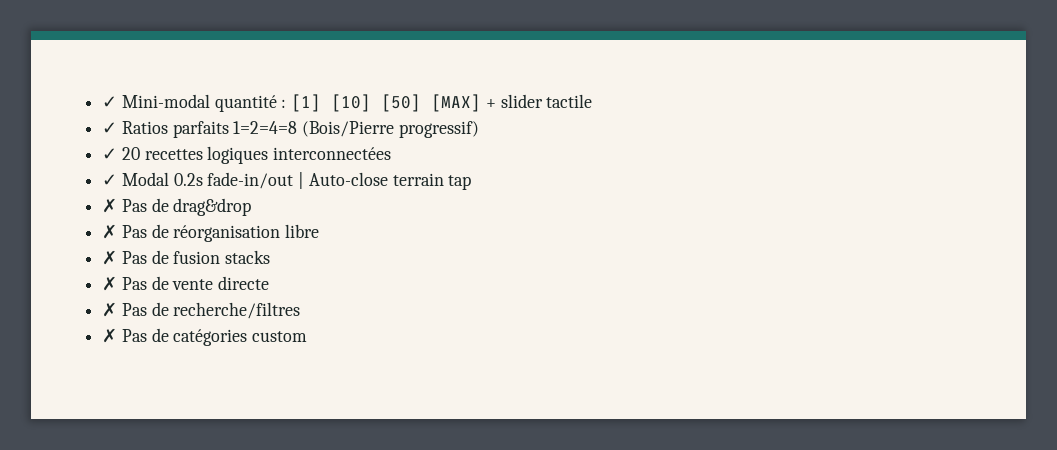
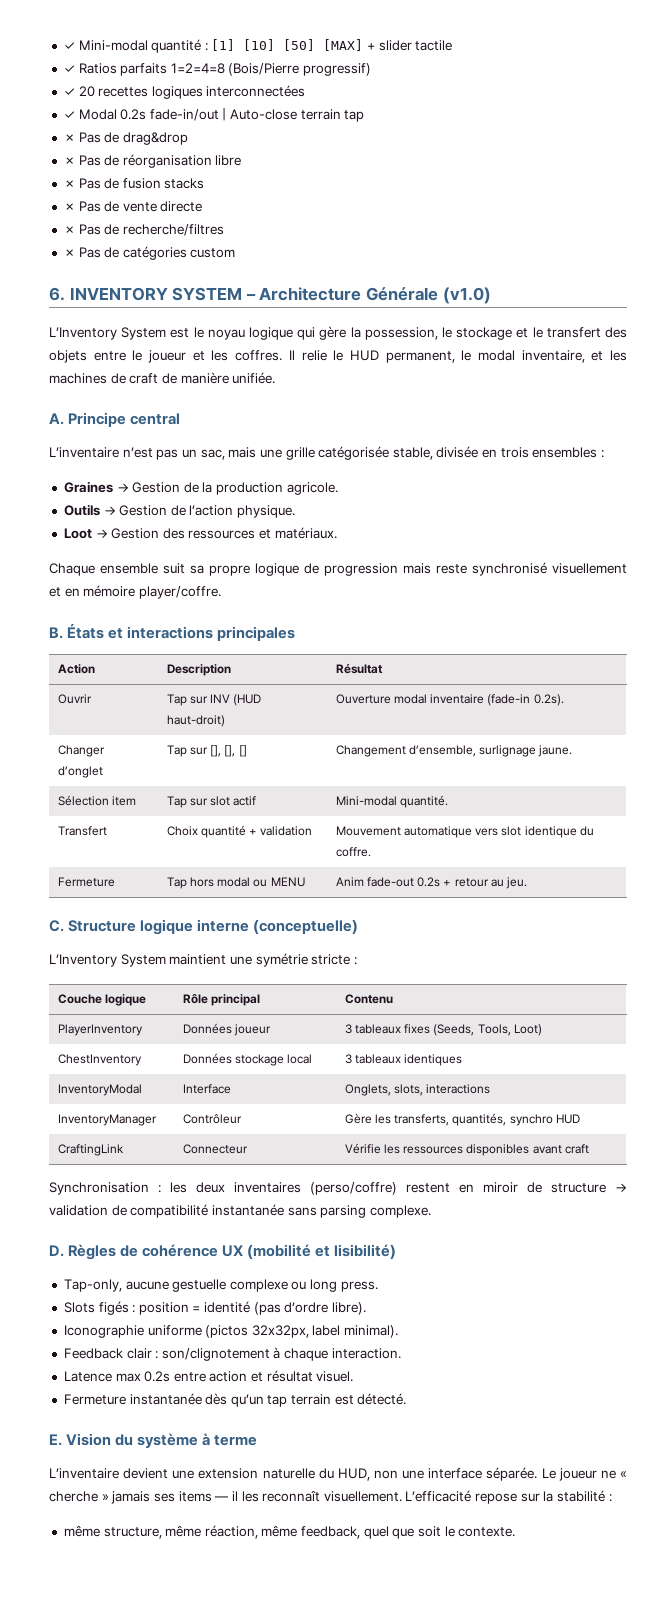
(308, 336) none -> [49,287,491,304] [49,326,627,340] [49,350,627,363] [49,372,276,384] [49,412,181,427] [49,446,605,460] [63,481,338,495] [63,504,296,518] [63,527,337,539] [49,562,627,576] [49,585,221,599] [49,624,296,641] [57,664,95,674] [166,664,231,676] [335,663,383,674] [57,694,92,704] [166,694,262,706] [166,715,225,727] [335,694,564,706] [57,745,105,757] [57,766,103,778] [166,745,247,757] [335,745,573,757] [57,795,136,806] [166,796,257,808] [335,795,448,808] [57,826,107,836] [166,825,313,838] [335,826,594,838] [335,847,371,857] [57,877,115,887] [166,877,305,889] [335,877,528,889] [49,919,359,935] [49,953,357,967] [57,994,146,1006] [182,994,260,1006] [344,994,393,1004] [57,1024,143,1036] [182,1023,271,1036] [344,1024,542,1036] [57,1054,142,1066] [182,1053,313,1066] [344,1054,463,1066] [57,1084,142,1096] [182,1084,231,1094] [344,1084,491,1096] [57,1114,157,1126] [182,1114,242,1124] [344,1113,580,1126] [57,1144,124,1156] [182,1144,248,1154] [344,1143,589,1156] [49,1182,627,1195] [49,1204,431,1218] [49,1244,397,1260] [63,1279,378,1292] [63,1301,367,1315] [63,1325,399,1338] [63,1347,401,1361] [63,1370,354,1382] [63,1393,407,1407] [49,1433,258,1448] [49,1467,628,1481] [49,1490,612,1504] [63,1525,516,1539] // 6. INVENTORY SYSTEM – Architecture Générale (v1.0) // L’Inventory System est le noyau logique qui gère la possession, le stockage et le transfert des objets entre le joueur et les coffres. Il relie le HUD permanent, le modal inventaire, et les machines de craft de manière unifiée. // A. Principe central // L’inventaire n’est pas un sac, mais une grille catégorisée stable, divisée en trois ensembles : // Graines → Gestion de la production agricole. // Outils → Gestion de l’action physique. // Loot → Gestion des ressources et matériaux. // Chaque ensemble suit sa propre logique de progression mais reste synchronisé visuellement et en mémoire player/coffre. // B. États et interactions principales // Action | Description | Résultat // Ouvrir | Tap sur INV (HUD haut-droit) | Ouverture modal inventaire (fade-in 0.2s). // Changer d’onglet | Tap sur [], [], [] | Changement d’ensemble, surlignage jaune. // Sélection item | Tap sur slot actif | Mini-modal quantité. // Transfert | Choix quantité + validation | Mouvement automatique vers slot identique du coffre. // Fermeture | Tap hors modal ou MENU | Anim fade-out 0.2s + retour au jeu. // C. Structure logique interne (conceptuelle) // L’Inventory System maintient une symétrie stricte : // Couche logique | Rôle principal | Contenu // PlayerInventory | Données joueur | 3 tableaux fixes (Seeds, Tools, Loot) // ChestInventory | Données stockage local | 3 tableaux identiques // InventoryModal | Interface | Onglets, slots, interactions // InventoryManager | Contrôleur | Gère les transferts, quantités, synchro HUD // CraftingLink | Connecteur | Vérifie les ressources disponibles avant craft // Synchronisation : les deux inventaires (perso/coffre) restent en miroir de structure → validation de compatibilité instantanée sans parsing complexe. // D. Règles de cohérence UX (mobilité et lisibilité) // Tap-only, aucune gestuelle complexe ou long press. // Slots figés : position = identité (pas d’ordre libre). // Iconographie uniforme (pictos 32x32px, label minimal). // Feedback clair : son/clignotement à chaque interaction. // Latence max 0.2s entre action et résultat visuel. // Fermeture instantanée dès qu’un tap terrain est détecté. // E. Vision du système à terme // L’inventaire devient une extension naturelle du HUD, non une interface séparée. Le joueur ne « cherche » jamais ses items — il les reconnaît visuellement. L’efficacité repose sur la stabilité : // même structure, même réaction, même feedback, quel que soit le contexte.

